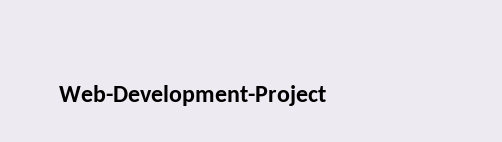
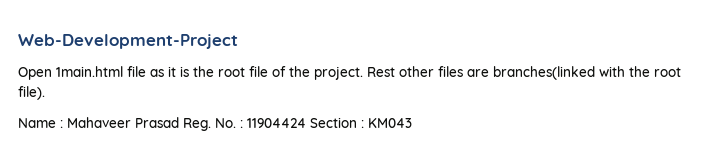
(326, 95) none -> [18,66,681,80] [18,86,45,100] [18,117,412,131] // Open 1main.html file as it is the root file of the project. Rest other files are branches(linked with the root file). // Name : Mahaveer Prasad Reg. No. : 11904424 Section : KM043

